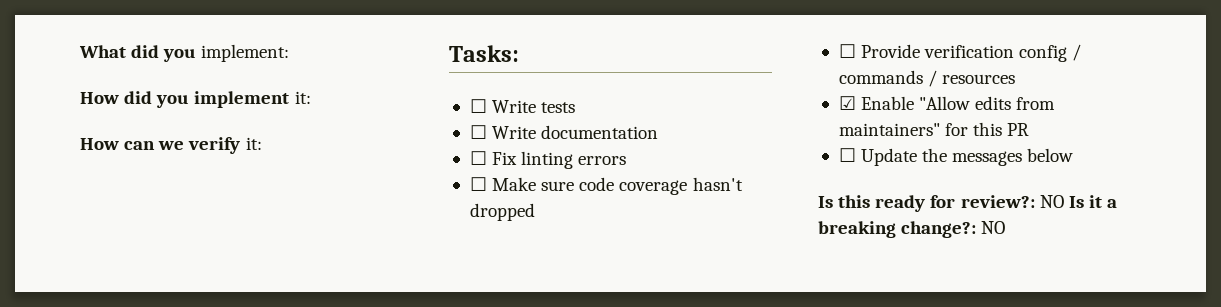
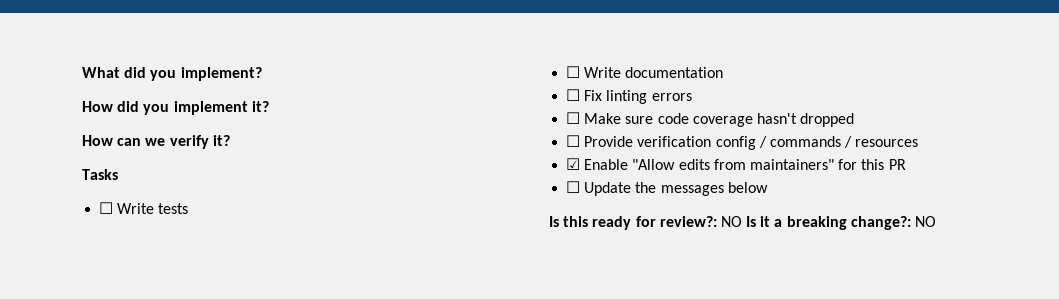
[201,44,290,62] implement: -> [180,67,262,81] implement?
[294,91,311,104] it: -> [251,101,269,112] it?
[245,137,262,150] [449,45,519,62] it: // Tasks: -> [212,135,230,146] [82,169,118,180] it? // Tasks

